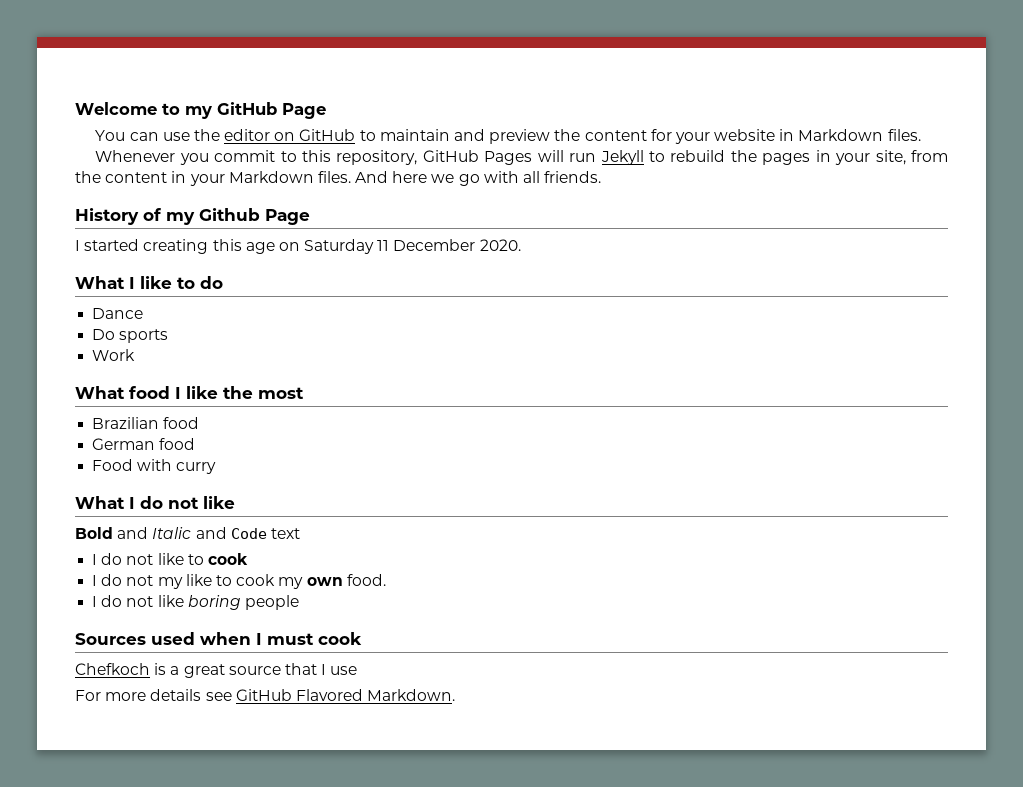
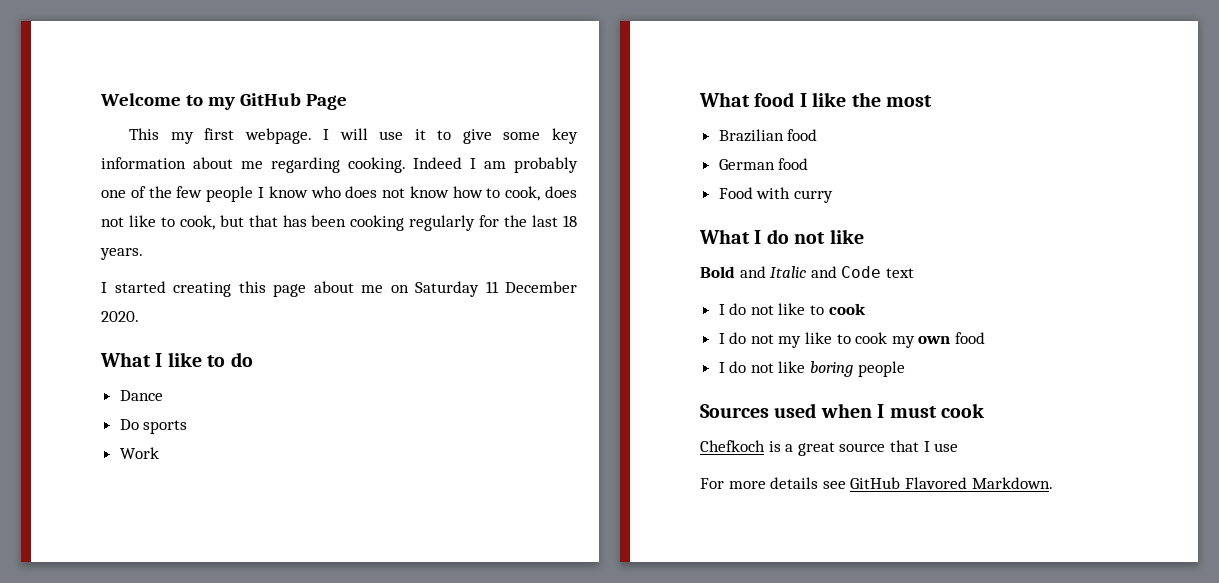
[95,129,921,144] [95,150,949,165] [75,171,602,186] [75,208,310,225] You can use the editor on GitHub to maintain and preview the content for your website in Markdown files. // Whenever you commit to this repository, GitHub Pages will run Jekyll to rebuild the pages in your site, from the content in your Markdown files. And here we go with all friends. // History of my Github Page -> [128,128,578,144] [101,157,578,173] [101,186,577,202] [101,215,577,231] [100,248,143,260] This my first webpage. I will use it to give some key information about me regarding cooking. Indeed I am probably one of the few people I know who does not know how to cook, does not like to cook, but that has been cooking regularly for the last 18 years.
[245,242,275,254] age -> [273,281,383,297] page about me
[346,574,386,586] food. -> [955,332,986,344] food

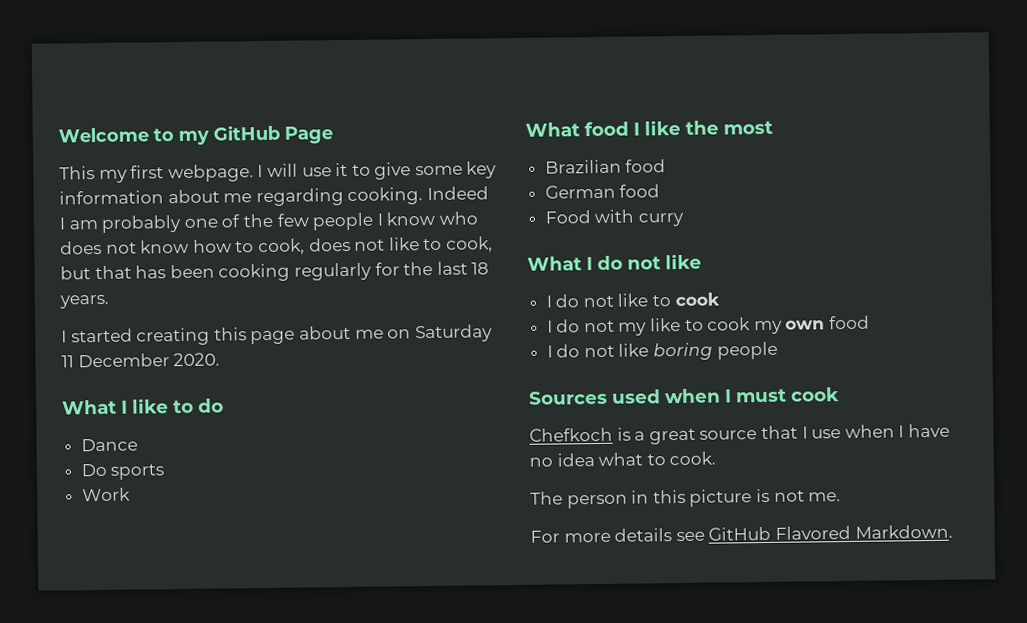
[700,266,914,278] // Bold and Italic and Code text -> (702, 261) none
(959, 447) none -> [844,423,950,439] [529,451,717,467] [530,488,842,509] when I have no idea what to cook. // The person in this picture is not me.

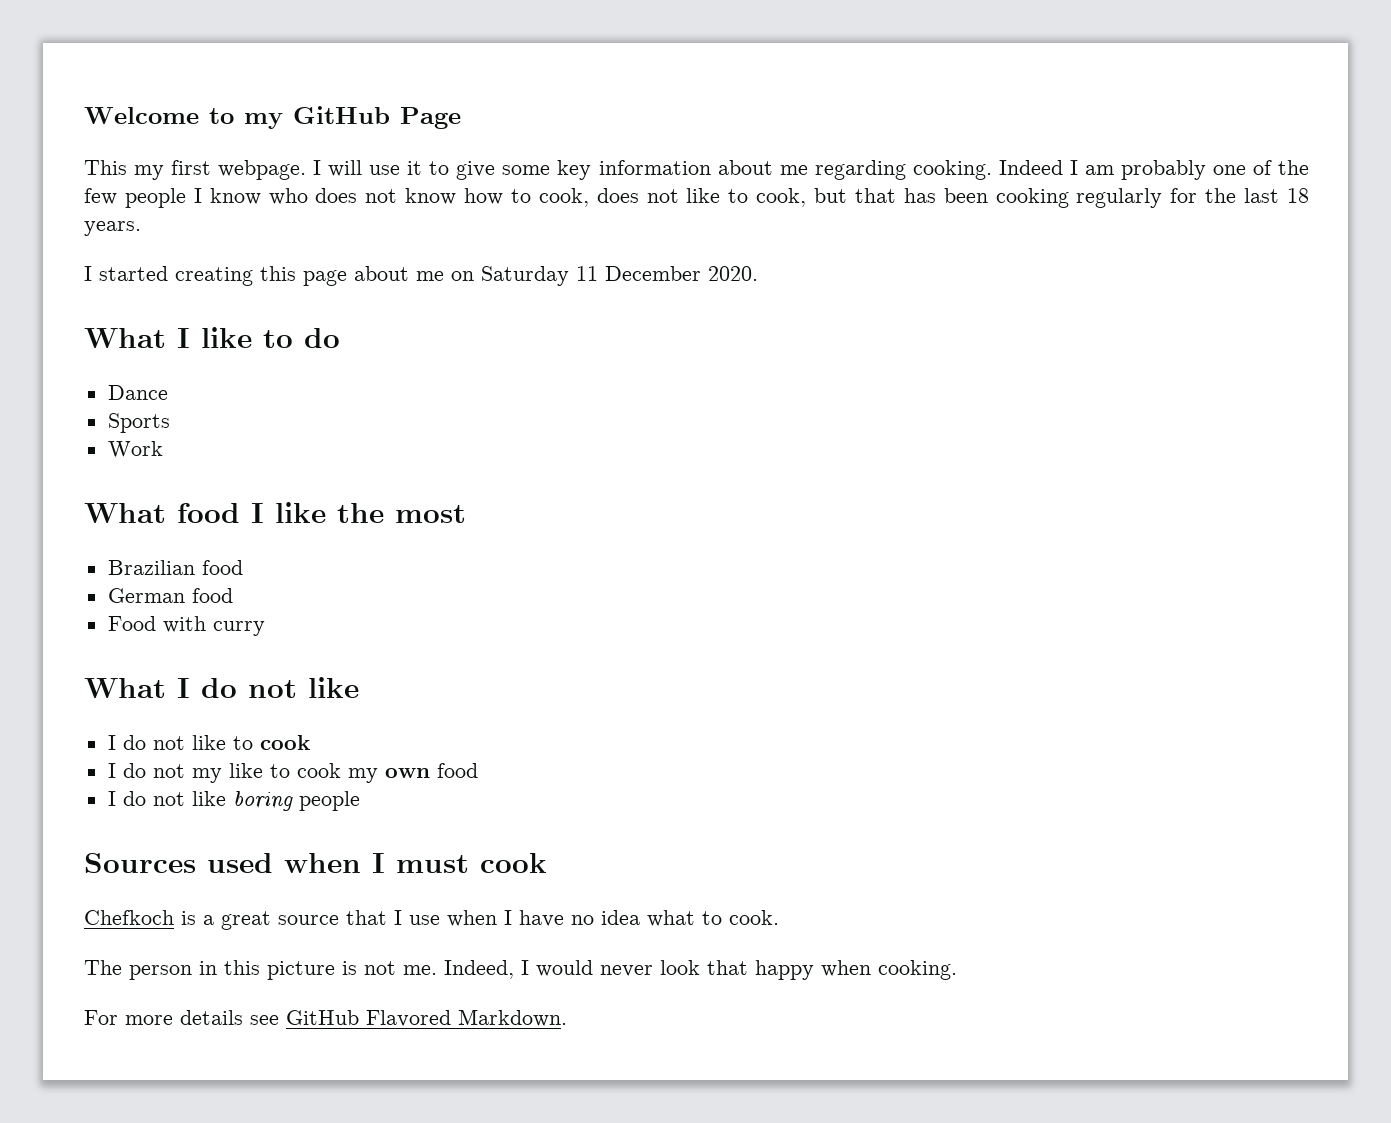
[80,463,165,480] Do sports -> [107,413,170,433] Sports
(842, 497) none -> [444,960,957,980] Indeed, I would never look that happy when cooking.

